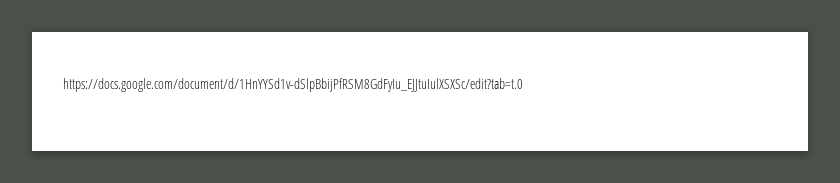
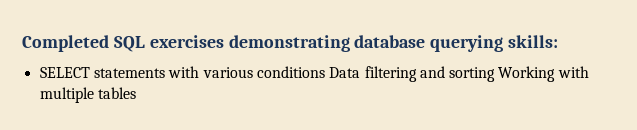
[63,78,523,92] https://docs.google.com/document/d/1HnYYSd1v-dSlpBbijPfRSM8GdFyIu_EJJtuIulXSXSc/edit?tab=t.0 -> [22,35,559,52] [39,66,589,82] [39,87,136,103] Completed SQL exercises demonstrating database querying skills: // SELECT statements with various conditions Data filtering and sorting Working with multiple tables

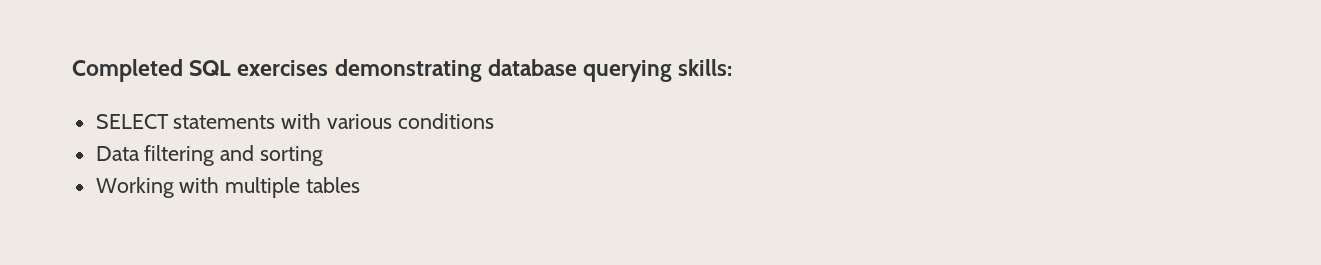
(325, 72) none -> (494, 121) //
(496, 74) none -> (324, 156) //

